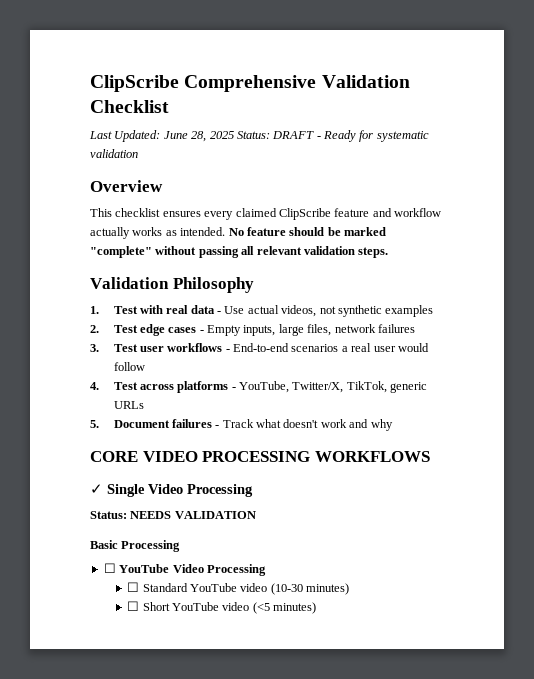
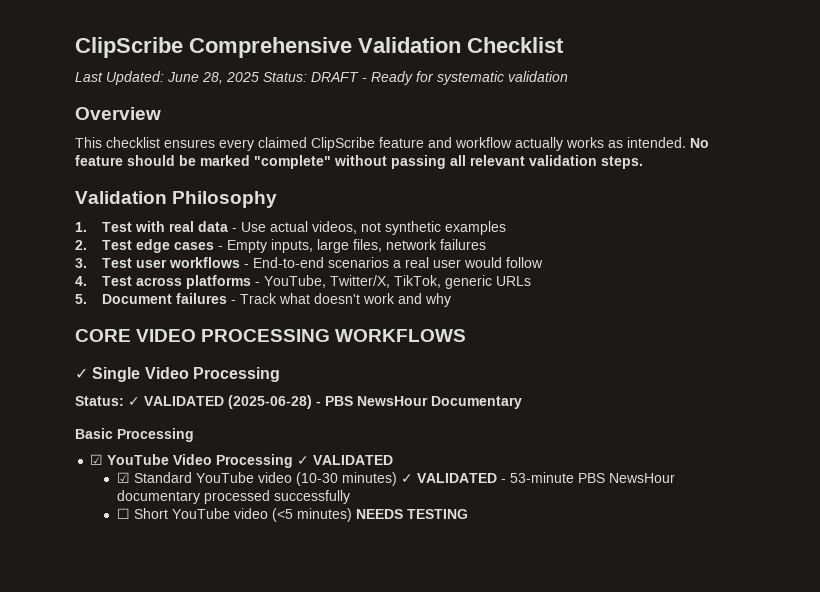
[130,511,256,519] NEEDS VALIDATION -> [128,395,522,409] ✓ VALIDATED (2025-06-28) - PBS NewsHour Documentary
[103,563,116,573] ☐ -> [90,454,104,465] ☑
[127,582,140,592] // ☐ -> [297,455,394,465] [117,472,131,483] ✓ VALIDATED // ☑
(350, 589) none -> [401,472,676,483] [117,490,351,504] ✓ VALIDATED - 53-minute PBS NewsHour documentary processed successfully
(317, 608) none -> [356,509,469,519] NEEDS TESTING

